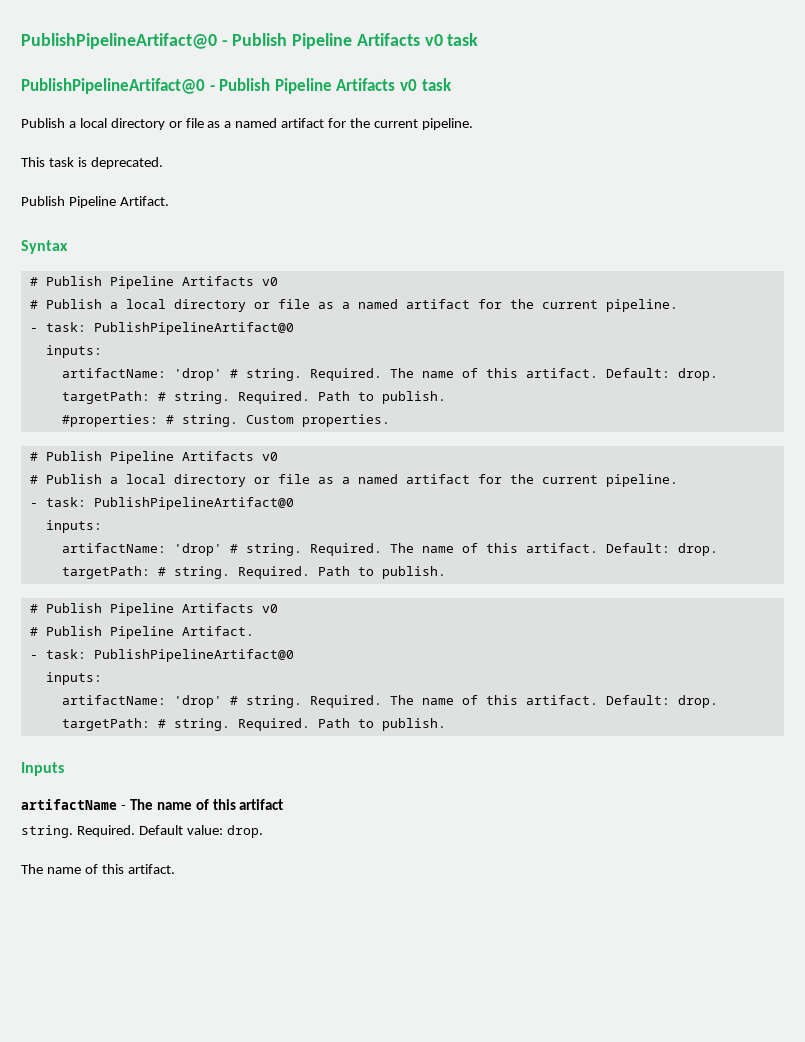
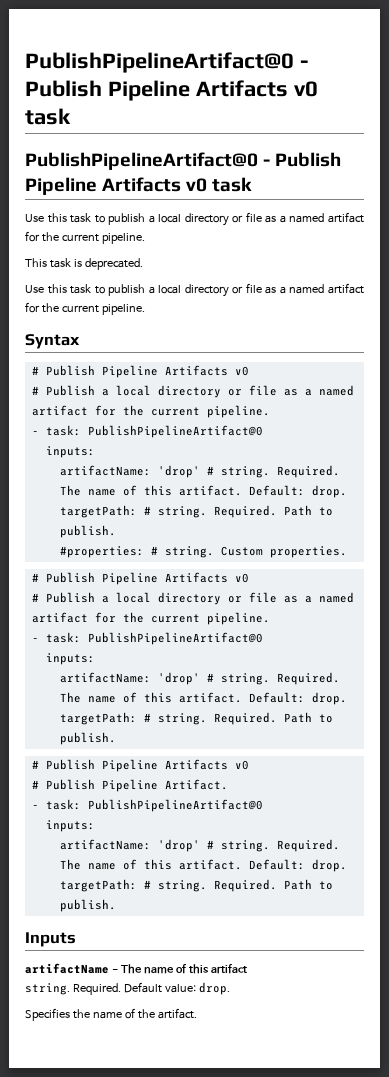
[21,118,65,128] Publish -> [25,213,146,225] Use this task to publish
[21,196,169,208] Publish Pipeline Artifact. -> [25,283,365,297] [25,302,145,315] Use this task to publish a local directory or file as a named artifact for the current pipeline.
[21,864,124,874] The name of this -> [25,1008,155,1021] Specifies the name of the

